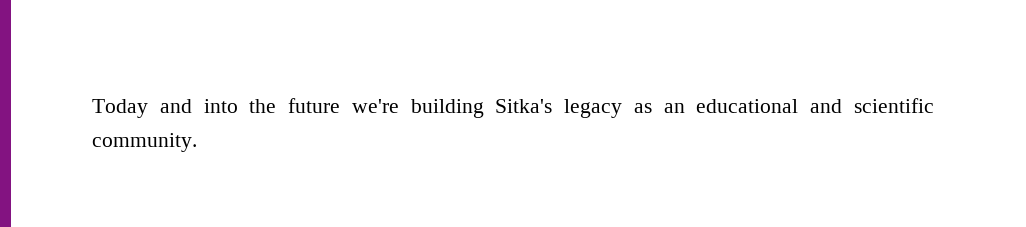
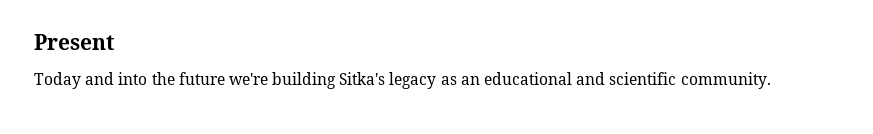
(92, 108) none -> [34,34,115,50] Present //

